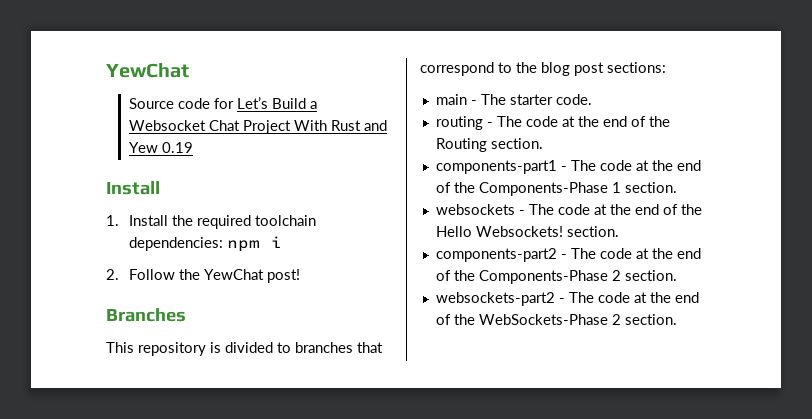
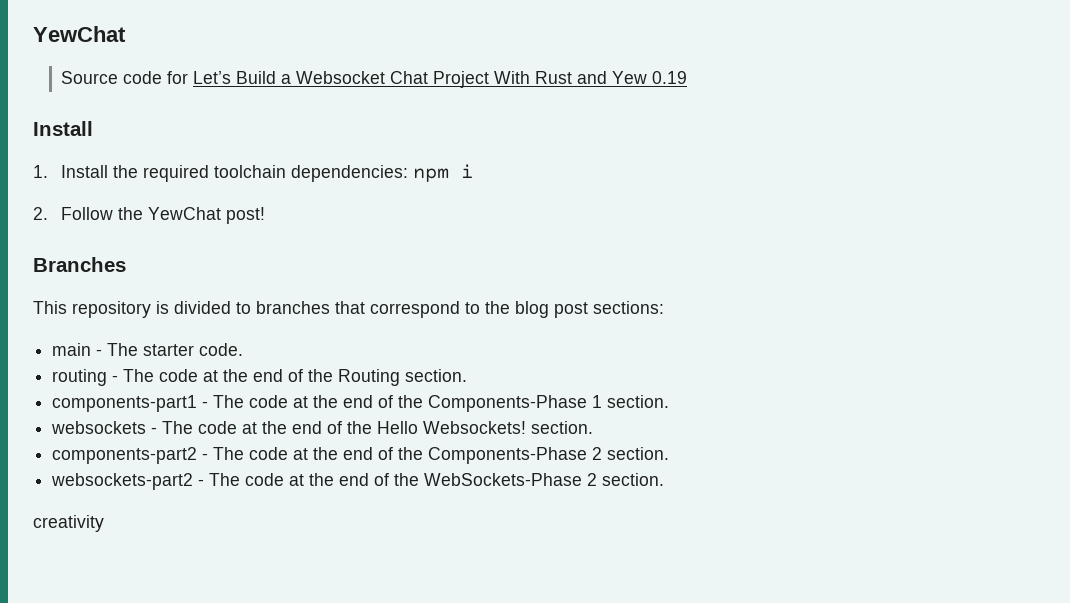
(677, 319) none -> [33,515,104,532] // creativity

